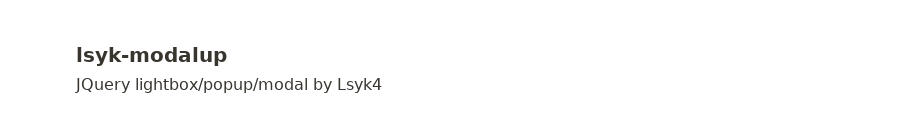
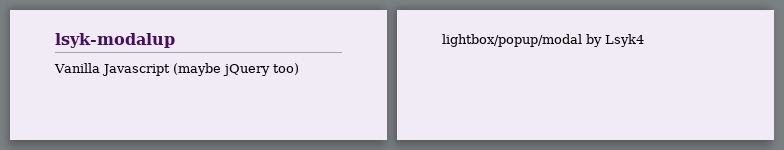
[75,78,130,93] JQuery -> [54,63,299,76] Vanilla Javascript (maybe jQuery too)

